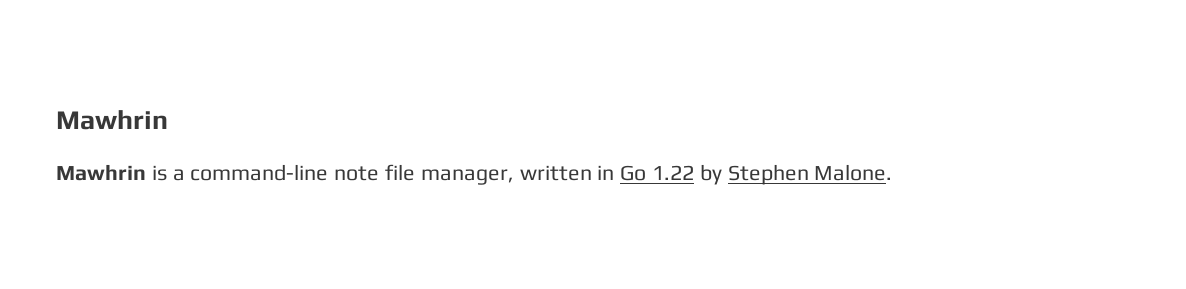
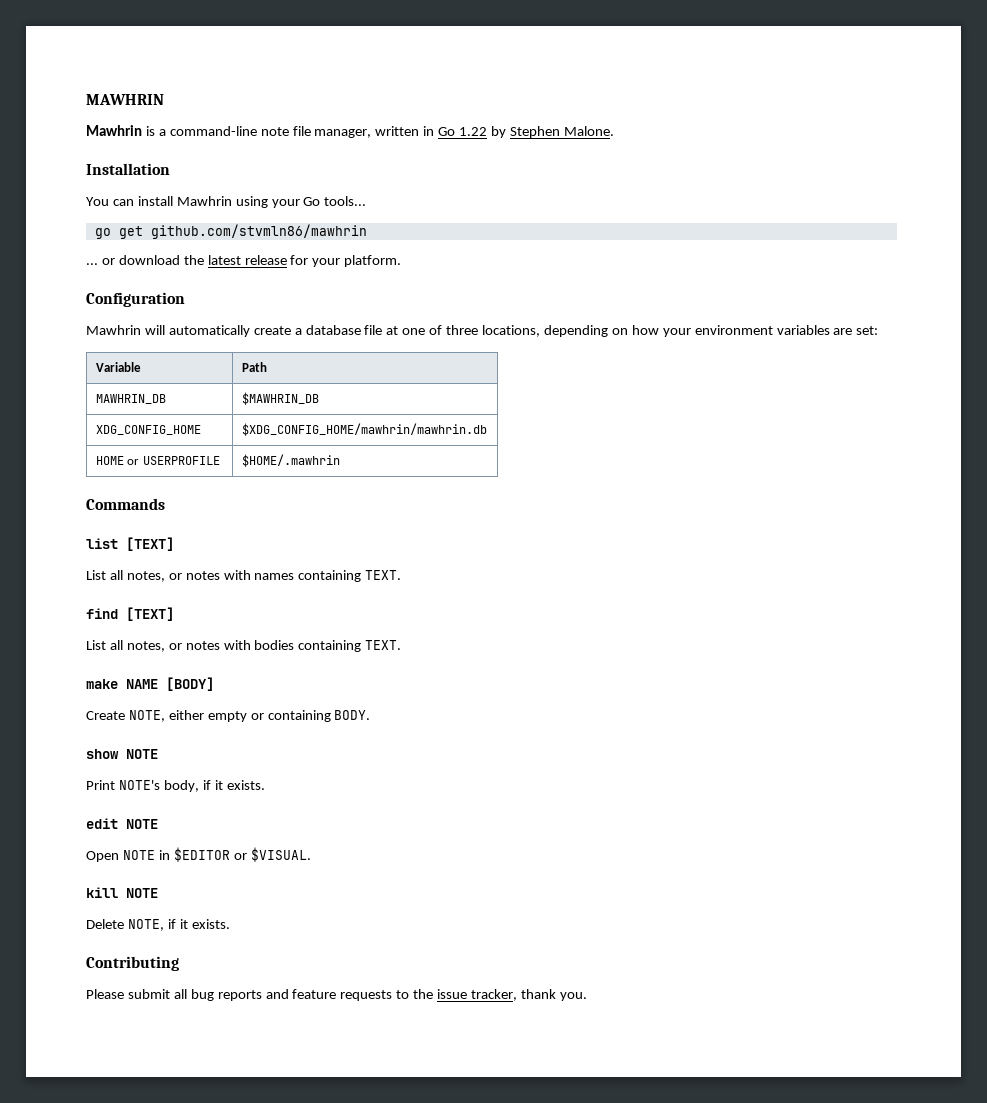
[56,110,168,130] Mawhrin -> [86,94,164,105] MAWHRIN
(893, 172) none -> [86,163,170,175] [86,196,367,208] [94,224,367,239] [86,255,402,267] [86,292,185,307] [86,325,879,337] [95,362,141,372] [241,362,267,372] [95,394,166,404] [241,392,319,405] [95,425,201,435] [241,423,487,436] [95,456,220,465] [241,454,340,467] [86,498,165,510] [86,537,174,551] [86,570,402,582] [86,607,174,621] [86,640,402,652] [86,677,214,691] [86,710,371,722] [86,749,158,759] [86,780,265,792] [86,818,158,829] [86,847,311,862] [86,887,158,898] [86,919,230,931] [86,956,179,971] [86,989,587,1001] // Installation // You can install Mawhrin using your Go tools... // go get github.com/stvmln86/mawhrin // ... or download the latest release for your platform. // Configuration // Mawhrin will automatically create a database file at one of three locations, depending on how your environment variables are set: // Variable | Path // MAWHRIN_DB | $MAWHRIN_DB // XDG_CONFIG_HOME | $XDG_CONFIG_HOME/mawhrin/mawhrin.db // HOME or USERPROFILE | $HOME/.mawhrin // Commands // list [TEXT] // List all notes, or notes with names containing TEXT. // find [TEXT] // List all notes, or notes with bodies containing TEXT. // make NAME [BODY] // Create NOTE, either empty or containing BODY. // show NOTE // Print NOTE's body, if it exists. // edit NOTE // Open NOTE in $EDITOR or $VISUAL. // kill NOTE // Delete NOTE, if it exists. // Contributing // Please submit all bug reports and feature requests to the issue tracker, thank you.

